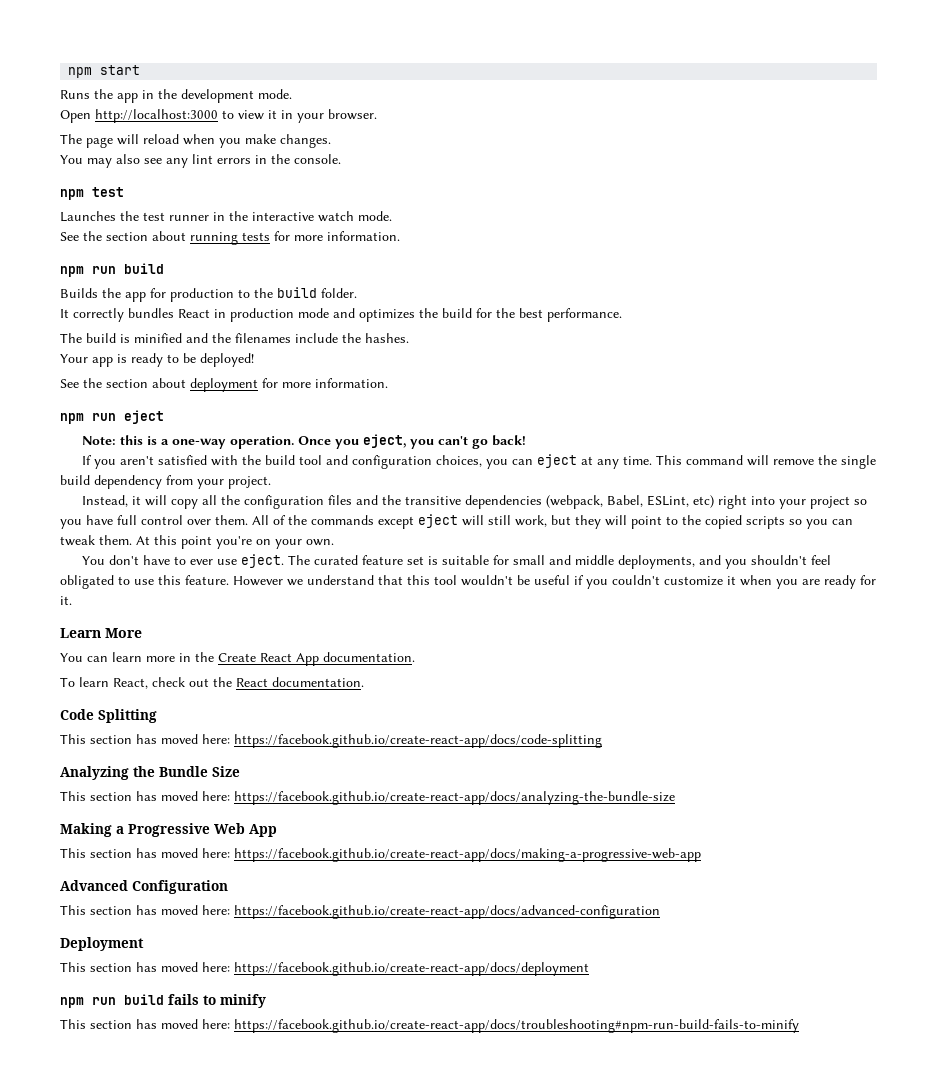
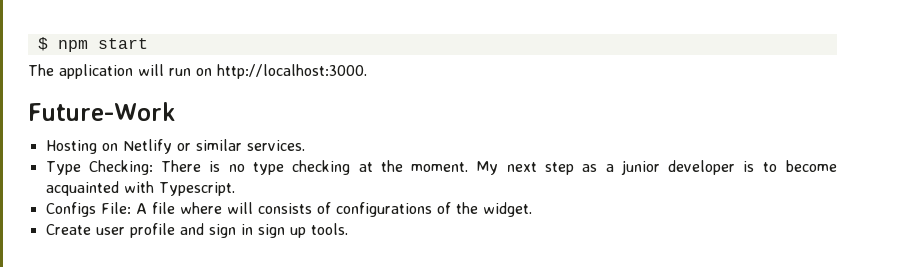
(68, 72) none -> [37,37,48,51] $
[60,89,292,103] [60,109,377,123] [60,134,331,148] [60,154,341,168] [60,187,124,200] [60,211,392,222] [60,231,400,245] [60,263,164,277] [60,287,357,302] [60,308,622,322] [60,333,409,343] [60,353,254,367] [60,378,388,392] [60,410,164,424] [81,434,526,449] [81,454,876,469] [60,475,271,489] [81,495,867,509] [60,514,853,529] [60,535,334,549] [81,554,831,569] [60,575,876,589] [60,596,72,605] [60,628,142,638] [60,652,415,666] [60,677,364,689] [60,709,157,723] [60,734,602,748] [60,766,240,780] [60,791,675,805] [60,823,277,837] [60,848,701,862] [60,880,228,894] [60,905,660,919] [60,937,144,951] [60,962,589,976] [60,994,266,1008] [60,1019,799,1033] Runs the app in the development mode. // Open http://localhost:3000 to view it in your browser. // The page will reload when you make changes. // You may also see any lint errors in the console. // npm test // Launches the test runner in the interactive watch mode. // See the section about running tests for more information. // npm run build // Builds the app for production to the build folder. // It correctly bundles React in production mode and optimizes the build for the best performance. // The build is minified and the filenames include the hashes. // Your app is ready to be deployed! // See the section about deployment for more information. // npm run eject // Note: this is a one-way operation. Once you eject, you can't go back! // If you aren't satisfied with the build tool and configuration choices, you can eject at any time. This command will remove the single build dependency from your project. // Instead, it will copy all the configuration files and the transitive dependencies (webpack, Babel, ESLint, etc) right into your project so you have full control over them. All of the commands except eject will still work, but they will point to the copied scripts so you can tweak them. At this point you're on your own. // You don't have to ever use eject. The curated feature set is suitable for small and middle deployments, and you shouldn't feel obligated to use this feature. However we understand that this tool wouldn't be useful if you couldn't customize it when you are ready for it. // Learn More // You can learn more in the Create React App documentation. // To learn React, check out the React documentation. // Code Splitting // This section has moved here: https://facebook.github.io/create-react-app/docs/code-splitting // Analyzing the Bundle Size // This section has moved here: https://facebook.github.io/create-react-app/docs/analyzing-the-bundle-size // Making a Progressive Web App // This section has moved here: https://facebook.github.io/create-react-app/docs/making-a-progressive-web-app // Advanced Configuration // This section has moved here: https://facebook.github.io/create-react-app/docs/advanced-configuration // Deployment // This section has moved here: https://facebook.github.io/create-react-app/docs/deployment // npm run build fails to minify // This section has moved here: https://facebook.github.io/create-react-app/docs/troubleshooting#npm-run-build-fails-to-minify -> [28,64,367,79] [28,102,175,121] [45,139,305,154] [45,160,837,175] [45,181,235,196] [45,202,532,217] [45,223,348,238] The application will run on http://localhost:3000. // Future-Work // Hosting on Netlify or similar services. // Type Checking: There is no type checking at the moment. My next step as a junior developer is to become acquainted with Typescript. // Configs File: A file where will consists of configurations of the widget. // Create user profile and sign in sign up tools.

